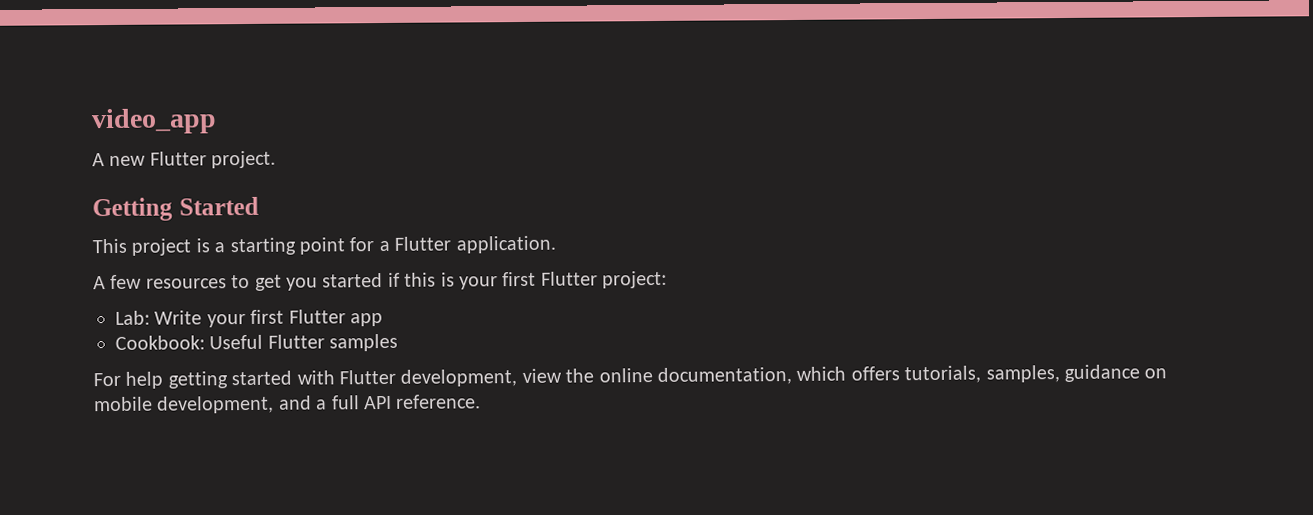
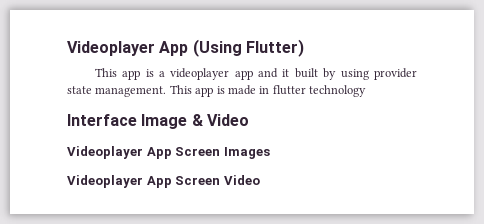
[91,108,217,135] [92,150,277,169] [92,196,259,222] [92,238,192,256] video_app // A new Flutter project. // Getting Started // This project -> [67,39,304,57] [94,68,141,80] Videoplayer App (Using Flutter) // This app
[229,235,556,256] [93,270,668,291] [115,309,383,328] [115,333,399,352] [93,364,1168,389] [94,394,482,414] starting point for a Flutter application. // A few resources to get you started if this is your first Flutter project: // Lab: Write your first Flutter app // Cookbook: Useful Flutter samples // For help getting started with Flutter development, view the online documentation, which offers tutorials, samples, guidance on mobile development, and a full API reference. -> [170,68,417,80] [67,85,366,97] [67,114,249,129] [67,146,270,159] [67,175,260,188] videoplayer app and it built by using provider state management. This app is made in flutter technology // Interface Image & Video // Videoplayer App Screen Images // Videoplayer App Screen Video

